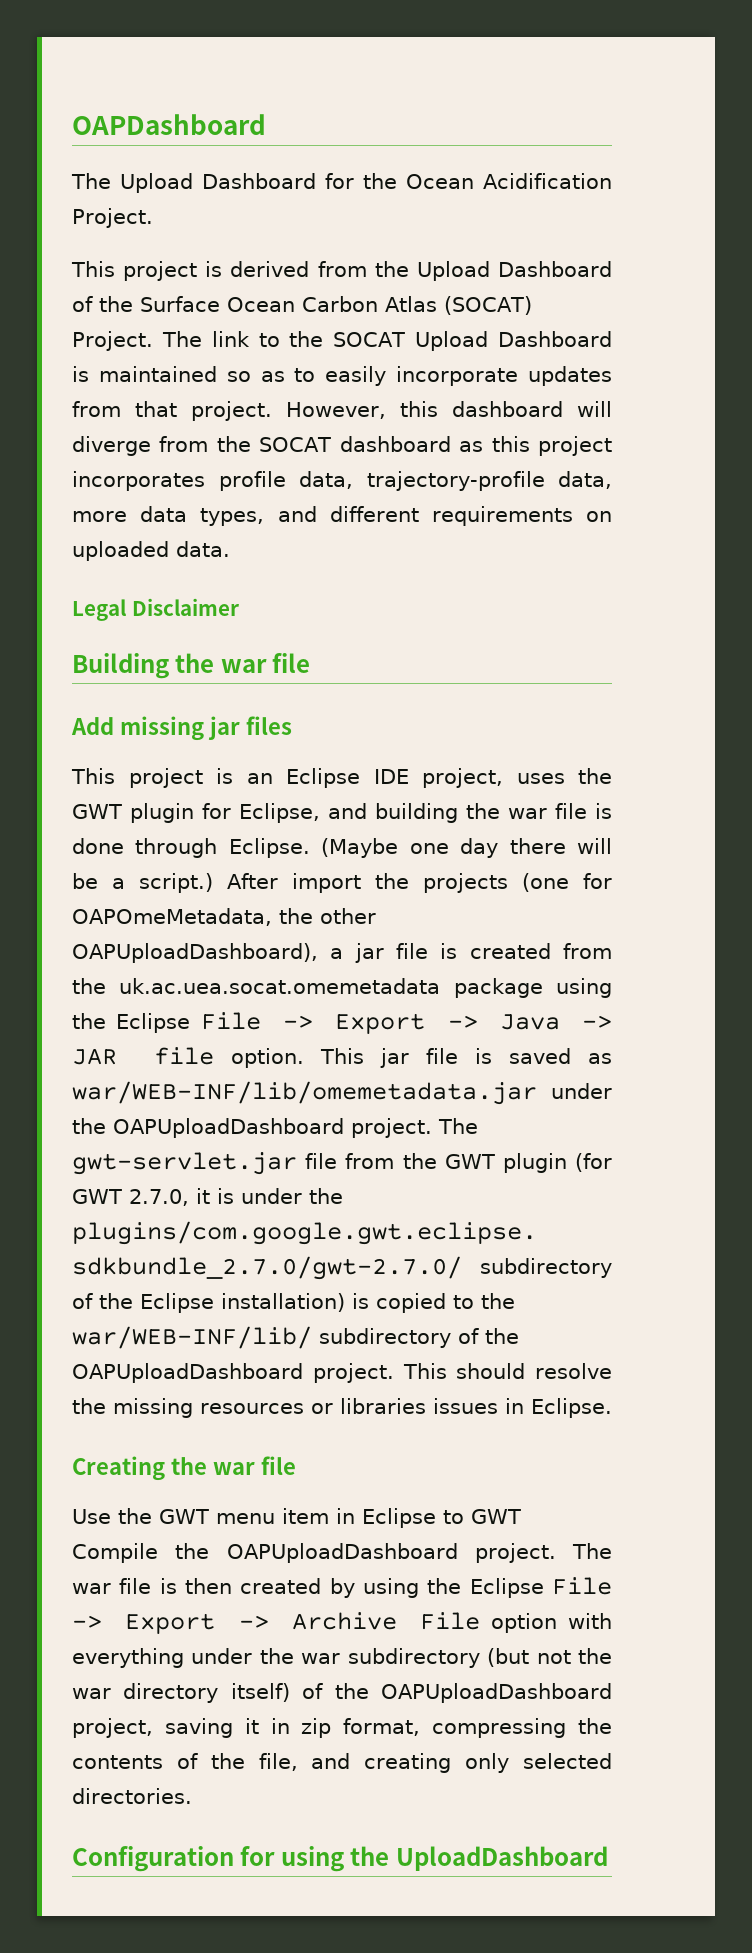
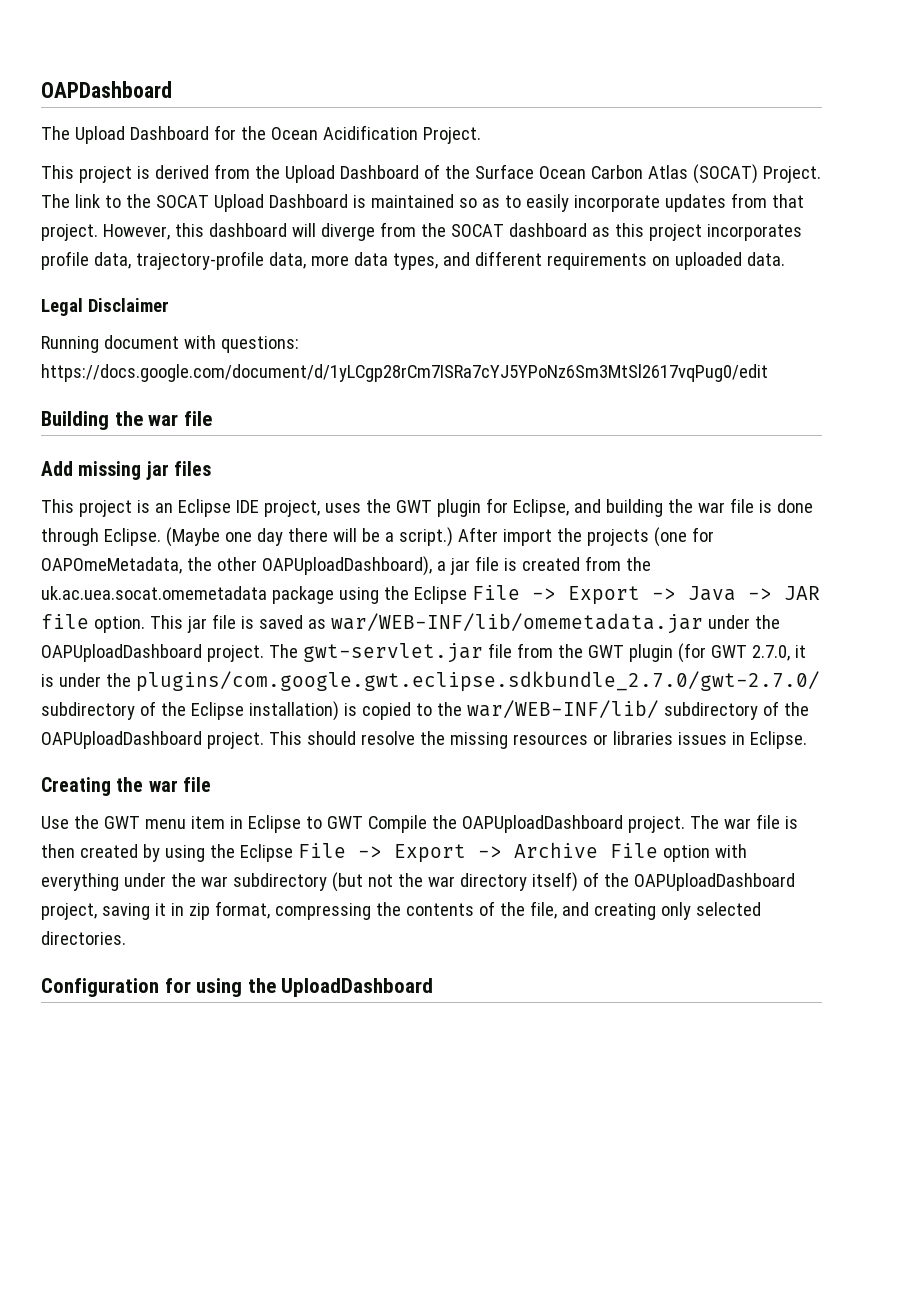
(239, 607) none -> [41,335,299,353] [41,364,768,382] // Running document with questions: https://docs.google.com/document/d/1yLCgp28rCm7ISRa7cYJ5YPoNz6Sm3MtSl2617vqPug0/edit

